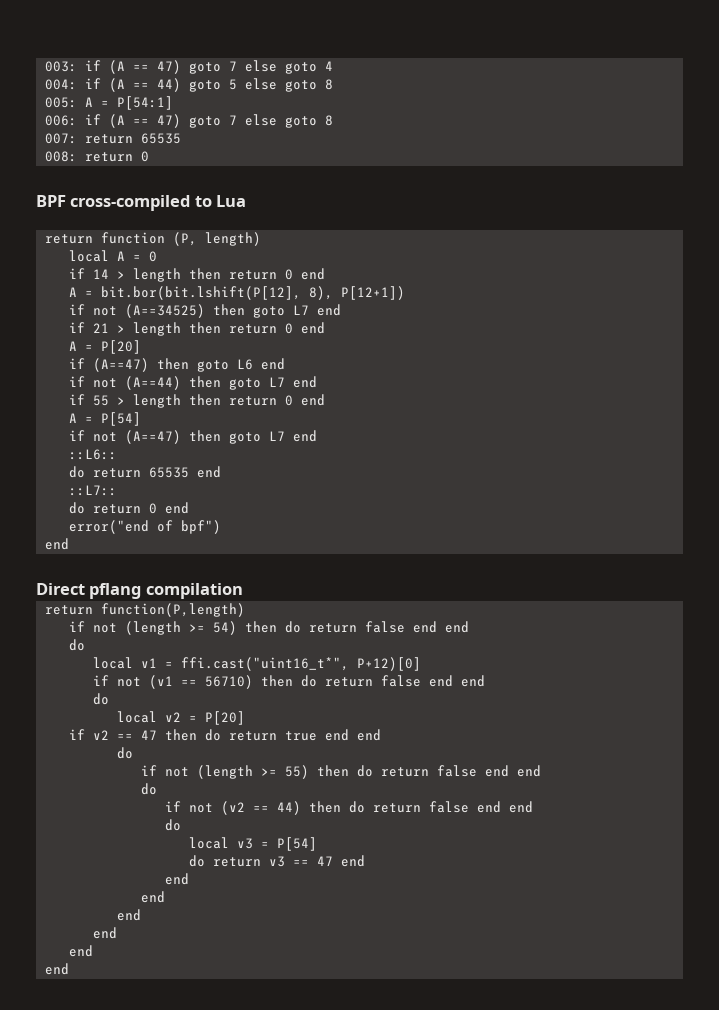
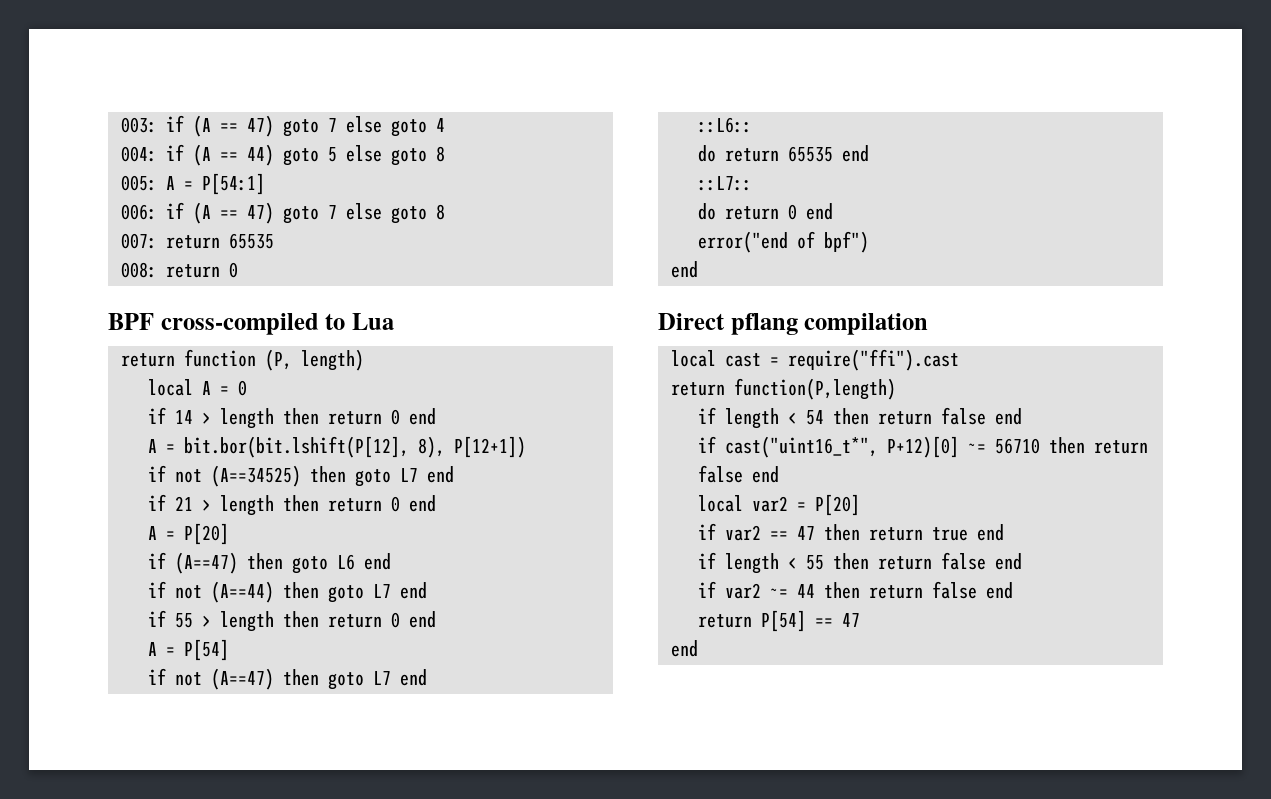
(243, 591) none -> [670,349,959,371] // local cast = require("ffi").cast
[93,621,470,635] [69,639,86,651] [93,657,422,671] [93,675,486,689] [93,693,110,705] [117,711,246,725] [69,729,110,740] not (length >= 54) then do return false end end // do // local v1 = ffi.cast("uint16_t*", P+12)[0] // if not (v1 == 56710) then do return false end end // do // local v2 = P[20] // if v2 -> [724,407,1022,429] [697,436,1148,458] [697,465,779,483] [697,494,860,516] [697,523,761,541] length < 54 then return false end // if cast("uint16_t*", P+12)[0] ~= 56710 then return false end // local var2 = P[20] // if var2
[205,729,222,741] do -> (860, 532) none
[357,729,382,741] [117,747,134,759] [141,765,542,779] [141,783,158,795] [165,801,534,815] [165,819,182,831] [189,837,318,851] [189,855,366,867] [165,873,190,885] [141,891,166,903] [117,909,142,921] [93,927,118,939] [69,945,94,957] [45,963,70,975] end // do // if not (length >= 55) then do return false end end // do // if not (v2 == 44) then do return false end end // do // local v3 = P[54] // do return v3 == 47 end // end // end // end // end // end // end -> [697,552,1022,574] [697,581,1013,599] [697,610,860,632] [670,640,698,657] // if length < 55 then return false end // if var2 ~= 44 then return false end // return P[54] == 47 // end

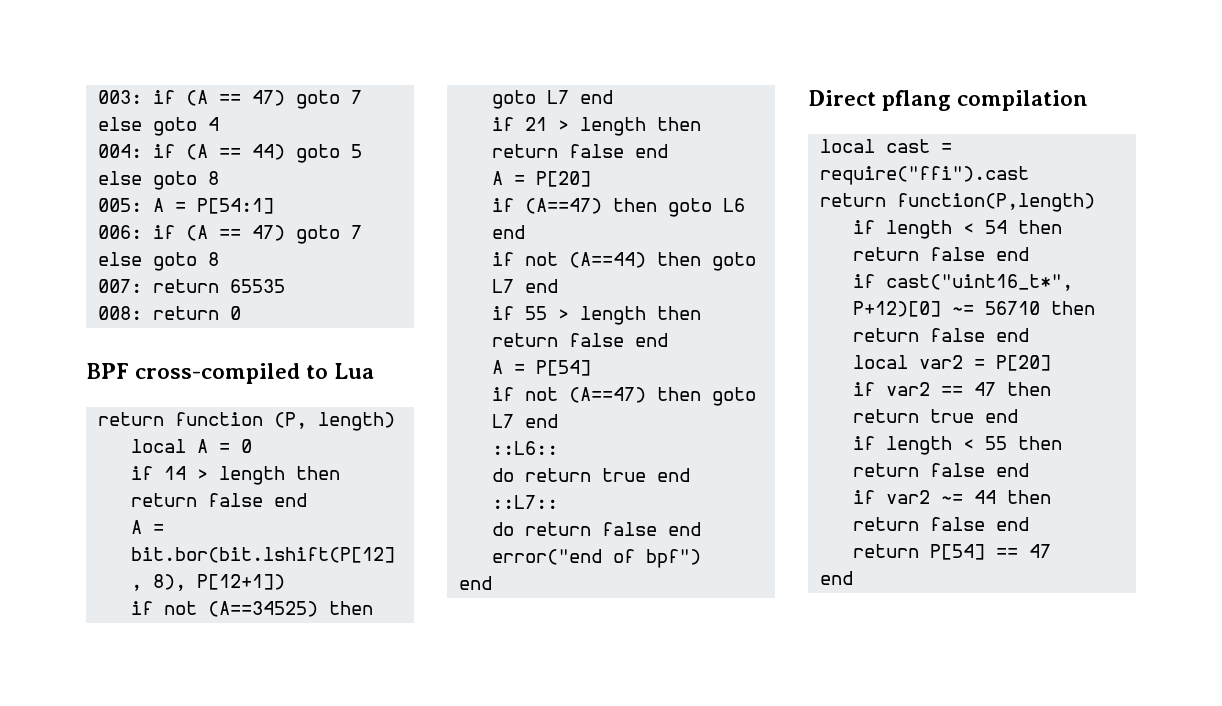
[390,409,400,425] 0 -> [208,493,264,507] false
[390,496,400,512] 0 -> [569,144,625,158] false
[390,612,400,628] 0 -> [569,333,625,347] false
[787,146,833,162] 65535 -> [602,468,647,482] true
[787,204,797,220] 0 -> [602,522,658,536] false

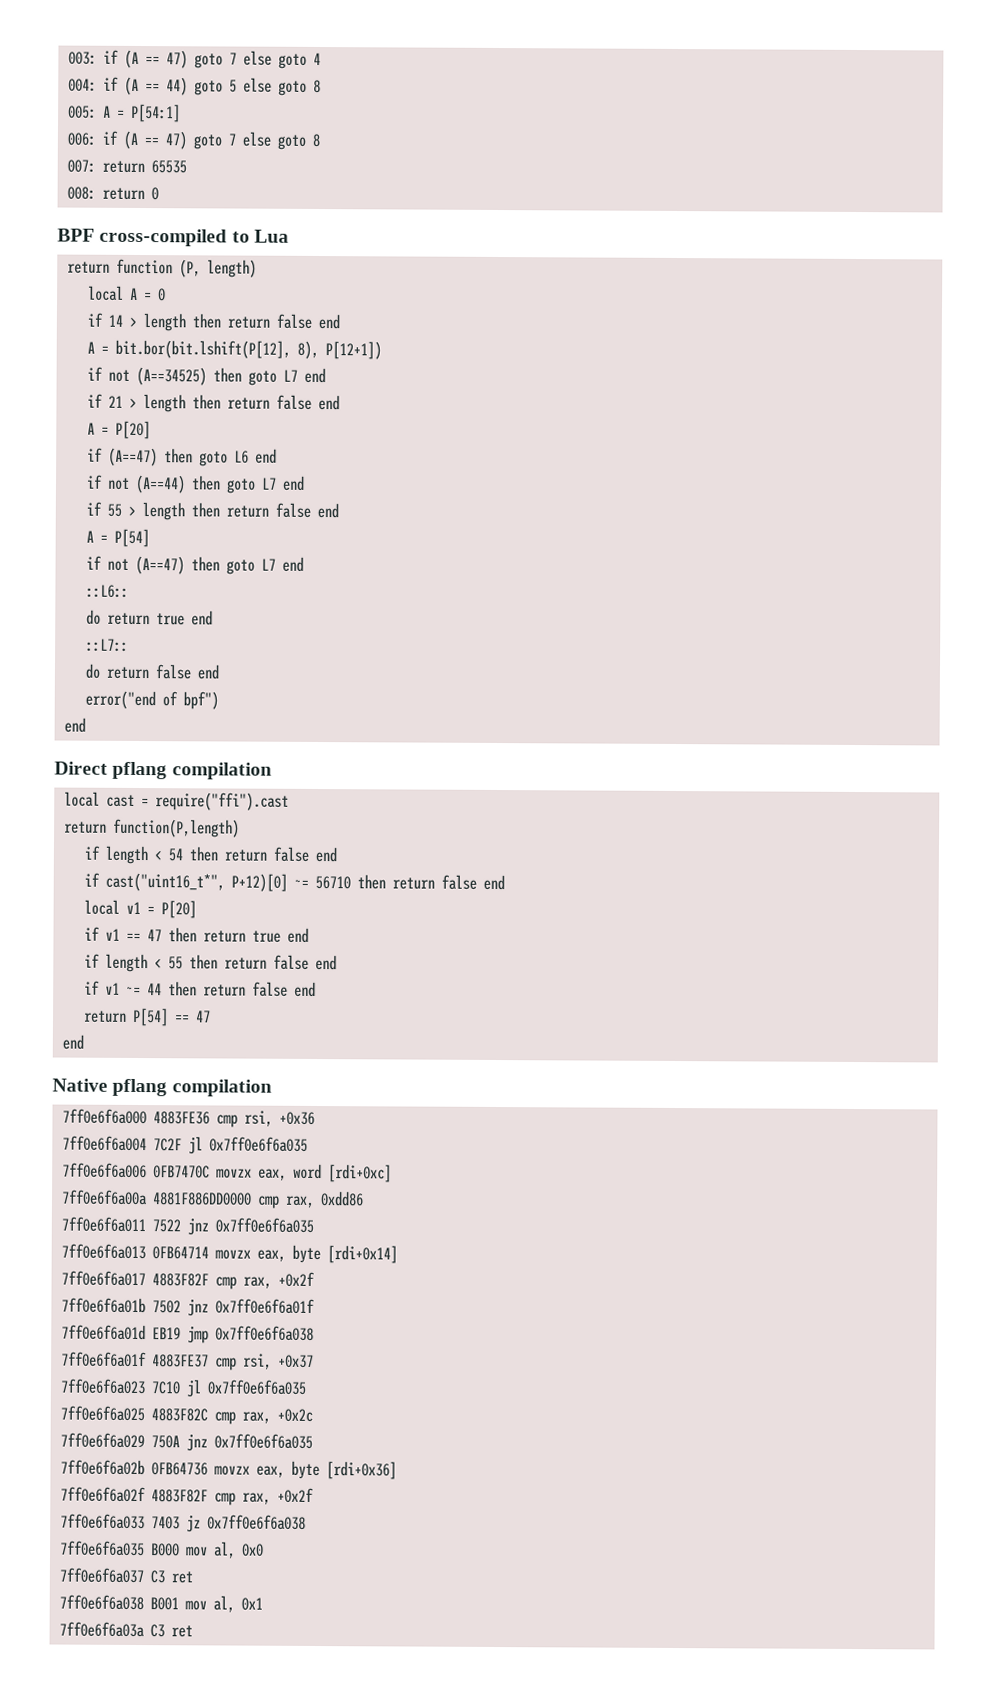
[919,355,1052,371] [853,382,931,396] var2 = P[20] // if var2 -> [125,900,197,919] [83,926,120,941] v1 = P[20] // if v1
[886,490,931,504] var2 -> [104,982,120,995] v1
(854, 578) none -> [52,1078,272,1097] [61,1108,315,1128] [61,1135,308,1155] [61,1162,392,1183] [60,1189,364,1209] [60,1216,314,1236] [60,1243,398,1264] [60,1270,315,1290] [60,1297,315,1317] [60,1324,314,1344] [60,1351,314,1371] [59,1378,307,1398] [59,1405,313,1425] [59,1432,313,1452] [59,1459,397,1480] [59,1486,314,1506] [59,1513,306,1533] [59,1540,264,1559] [58,1567,193,1584] [58,1594,263,1613] [58,1621,193,1638] // Native pflang compilation // 7ff0e6f6a000 4883FE36 cmp rsi, +0x36 // 7ff0e6f6a004 7C2F jl 0x7ff0e6f6a035 // 7ff0e6f6a006 0FB7470C movzx eax, word [rdi+0xc] // 7ff0e6f6a00a 4881F886DD0000 cmp rax, 0xdd86 // 7ff0e6f6a011 7522 jnz 0x7ff0e6f6a035 // 7ff0e6f6a013 0FB64714 movzx eax, byte [rdi+0x14] // 7ff0e6f6a017 4883F82F cmp rax, +0x2f // 7ff0e6f6a01b 7502 jnz 0x7ff0e6f6a01f // 7ff0e6f6a01d EB19 jmp 0x7ff0e6f6a038 // 7ff0e6f6a01f 4883FE37 cmp rsi, +0x37 // 7ff0e6f6a023 7C10 jl 0x7ff0e6f6a035 // 7ff0e6f6a025 4883F82C cmp rax, +0x2c // 7ff0e6f6a029 750A jnz 0x7ff0e6f6a035 // 7ff0e6f6a02b 0FB64736 movzx eax, byte [rdi+0x36] // 7ff0e6f6a02f 4883F82F cmp rax, +0x2f // 7ff0e6f6a033 7403 jz 0x7ff0e6f6a038 // 7ff0e6f6a035 B000 mov al, 0x0 // 7ff0e6f6a037 C3 ret // 7ff0e6f6a038 B001 mov al, 0x1 // 7ff0e6f6a03a C3 ret

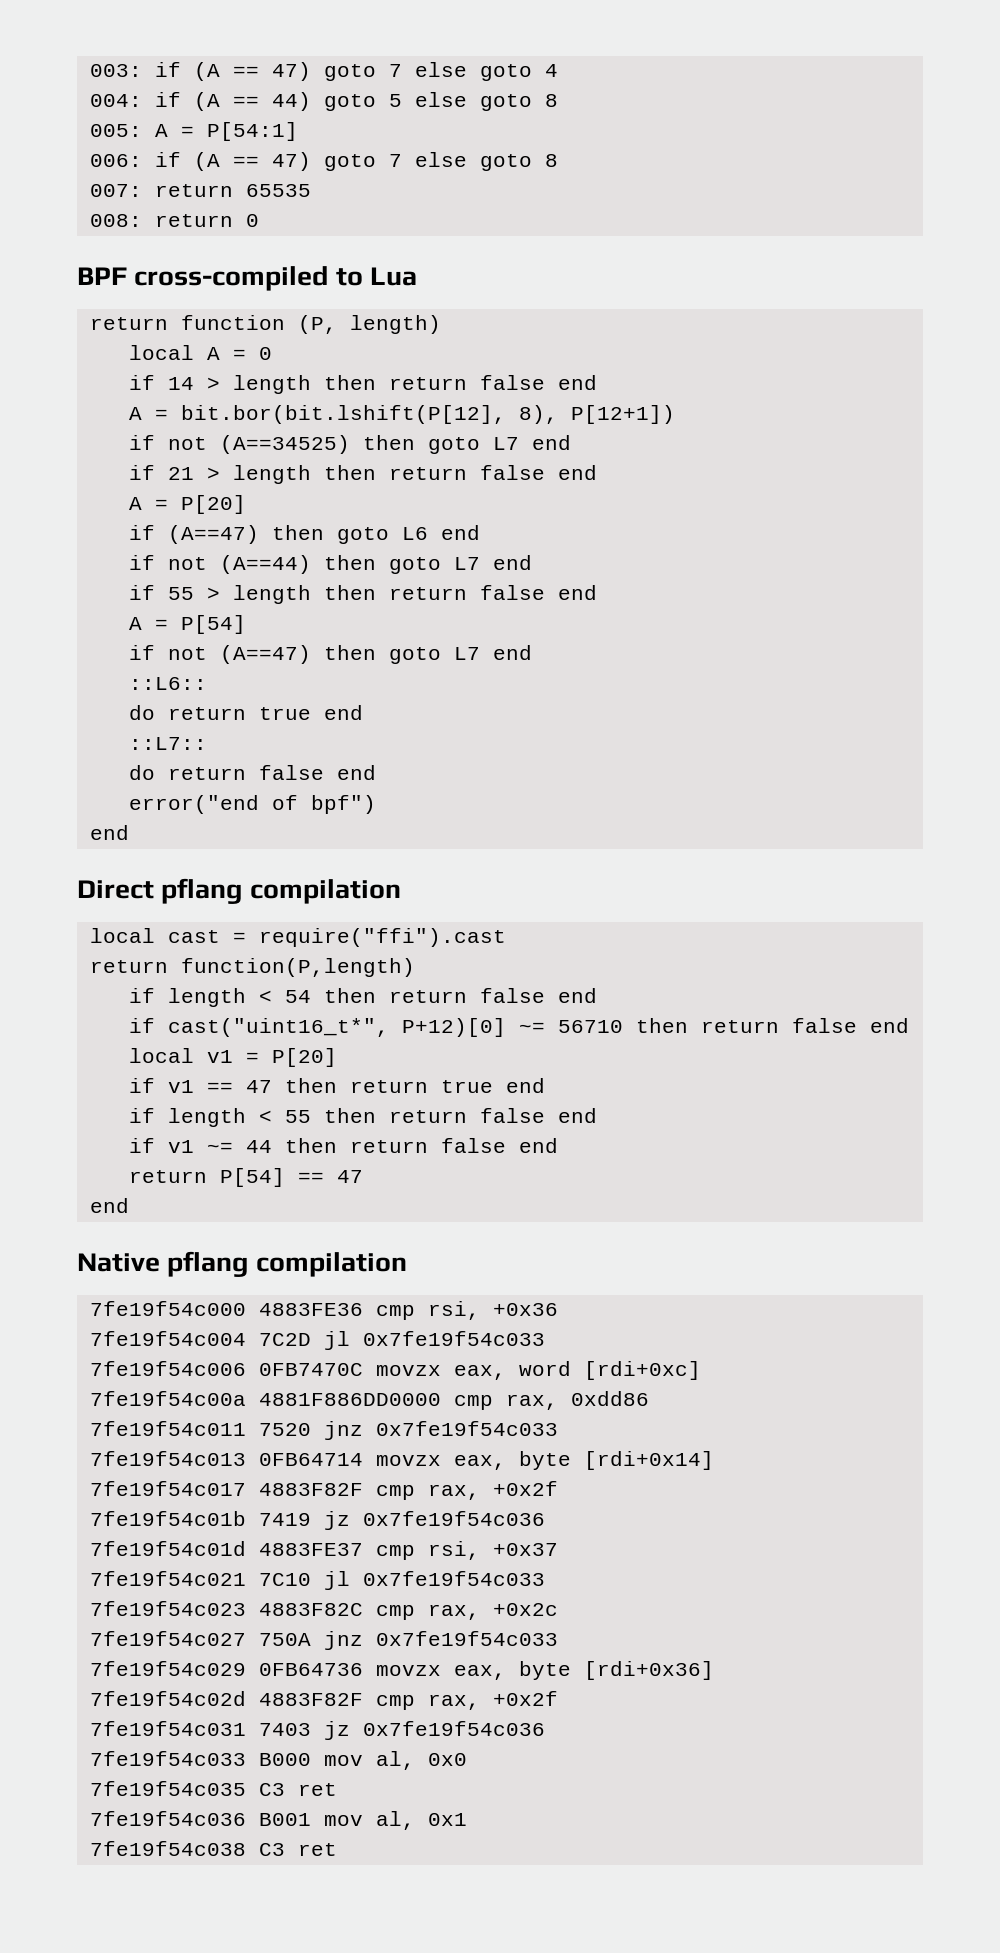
[61,1108,147,1125] 7ff0e6f6a000 -> [89,1301,246,1316] 7fe19f54c000
[61,1135,308,1155] [61,1162,147,1179] 7ff0e6f6a004 7C2F jl 0x7ff0e6f6a035 // 7ff0e6f6a006 -> [89,1331,545,1350] [89,1361,246,1376] 7fe19f54c004 7C2D jl 0x7fe19f54c033 // 7fe19f54c006
[60,1189,148,1206] 7ff0e6f6a00a -> [89,1391,246,1406] 7fe19f54c00a
[60,1216,314,1236] [60,1243,146,1260] 7ff0e6f6a011 7522 jnz 0x7ff0e6f6a035 // 7ff0e6f6a013 -> [89,1421,558,1440] [89,1451,246,1466] 7fe19f54c011 7520 jnz 0x7fe19f54c033 // 7fe19f54c013
[60,1270,315,1290] [60,1297,315,1317] [60,1324,314,1344] [60,1351,147,1368] 7ff0e6f6a017 4883F82F cmp rax, +0x2f // 7ff0e6f6a01b 7502 jnz 0x7ff0e6f6a01f // 7ff0e6f6a01d EB19 jmp 0x7ff0e6f6a038 // 7ff0e6f6a01f -> [89,1481,558,1500] [89,1511,545,1530] [89,1541,246,1556] 7fe19f54c017 4883F82F cmp rax, +0x2f // 7fe19f54c01b 7419 jz 0x7fe19f54c036 // 7fe19f54c01d
[59,1378,146,1395] 7ff0e6f6a023 -> [89,1571,246,1586] 7fe19f54c021
[206,1379,307,1395] [59,1405,145,1422] 0x7ff0e6f6a035 // 7ff0e6f6a025 -> [362,1571,545,1586] [89,1601,246,1616] 0x7fe19f54c033 // 7fe19f54c023
[59,1432,145,1449] 7ff0e6f6a029 -> [89,1631,246,1646] 7fe19f54c027
[213,1433,313,1449] [59,1459,145,1476] 0x7ff0e6f6a035 // 7ff0e6f6a02b -> [375,1631,558,1646] [89,1661,246,1676] 0x7fe19f54c033 // 7fe19f54c029
[59,1486,314,1506] [59,1513,145,1530] 7ff0e6f6a02f 4883F82F cmp rax, +0x2f // 7ff0e6f6a033 -> [89,1691,558,1710] [89,1721,246,1736] 7fe19f54c02d 4883F82F cmp rax, +0x2f // 7fe19f54c031
[206,1514,306,1530] [59,1540,145,1557] 0x7ff0e6f6a038 // 7ff0e6f6a035 -> [362,1721,545,1736] [89,1751,246,1766] 0x7fe19f54c036 // 7fe19f54c033
[58,1567,144,1584] 7ff0e6f6a037 -> [89,1781,246,1796] 7fe19f54c035
[58,1594,144,1611] 7ff0e6f6a038 -> [89,1811,246,1826] 7fe19f54c036
[58,1621,145,1638] 7ff0e6f6a03a -> [89,1841,246,1856] 7fe19f54c038

